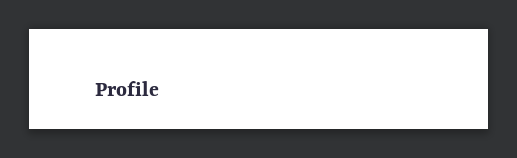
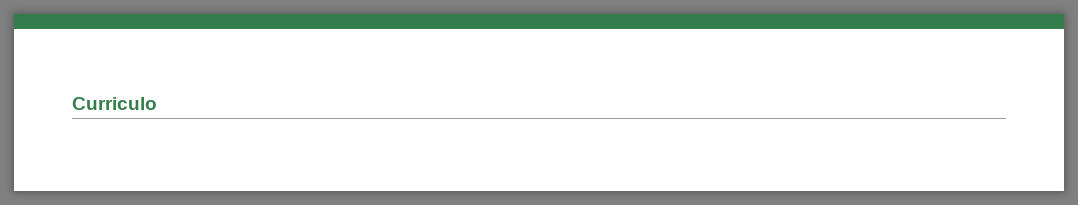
[95,81,159,96] Profile -> [72,97,157,110] Curriculo

